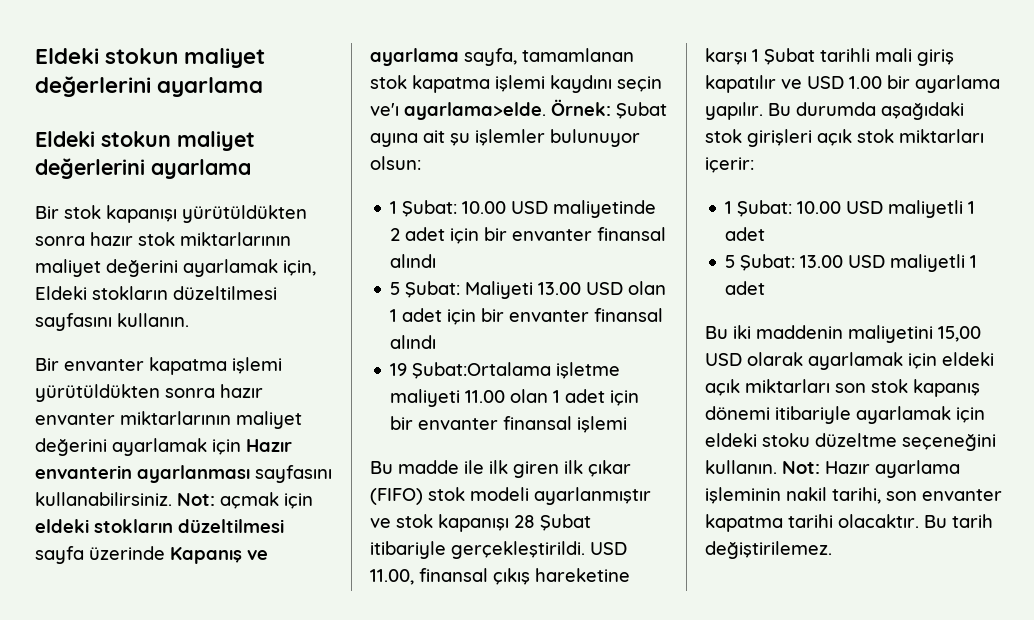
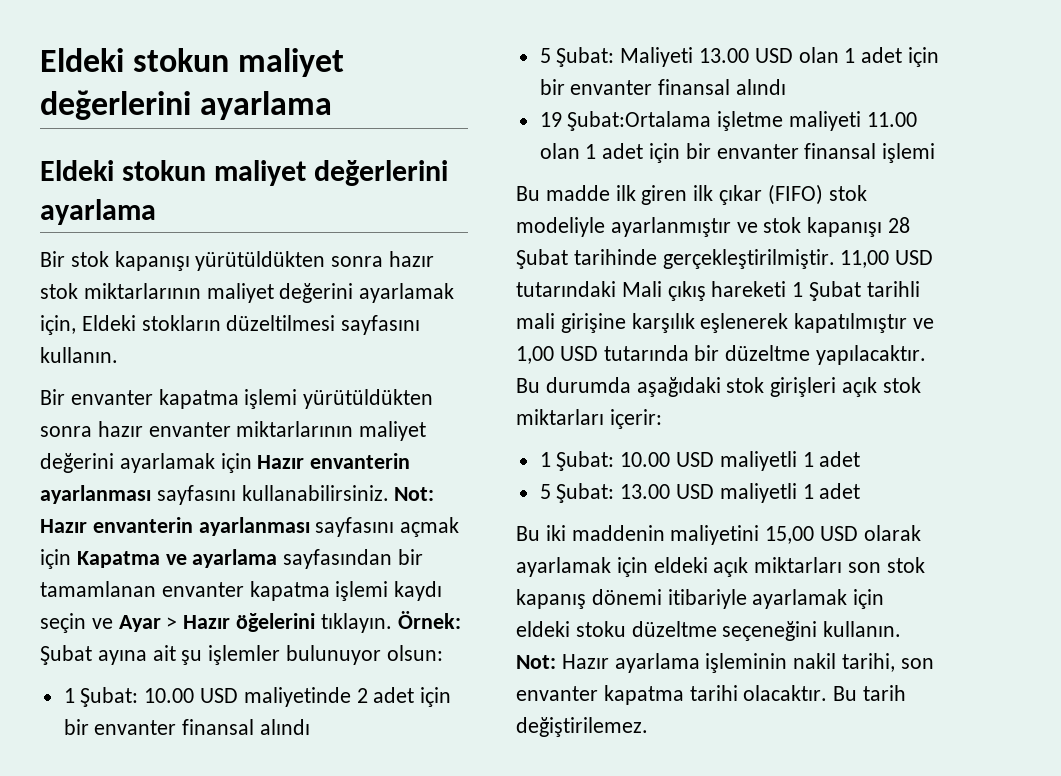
[220,492,313,509] [35,519,284,533] [35,546,268,564] [370,48,634,66] [370,75,662,93] [370,102,546,120] açmak için eldeki stokların düzeltilmesi sayfa üzerinde Kapanış ve ayarlama sayfa, tamamlanan stok kapatma işlemi kaydını seçin ve'ı ayarlama>elde. -> [40,517,460,537] [40,549,424,569] [40,581,443,601] [40,613,392,633] Hazır envanterin ayarlanması sayfasını açmak için Kapatma ve ayarlama sayfasından bir tamamlanan envanter kapatma işlemi kaydı seçin ve Ayar > Hazır öğelerini tıklayın.
[464,460,484,474] ile -> (610, 193) none
[470,487,529,501] modeli -> [516,217,605,237] modeliyle
[370,541,627,559] [370,568,630,585] [705,48,954,66] [705,75,1000,93] [705,102,763,120] itibariyle gerçekleştirildi. USD 11.00, finansal çıkış hareketine karşı 1 Şubat tarihli mali giriş kapatılır ve USD 1.00 bir ayarlama yapılır. -> [573,249,934,269] [516,281,920,301] [516,313,935,333] [516,345,927,365] tarihinde gerçekleştirilmiştir. 11,00 USD tutarındaki Mali çıkış hareketi 1 Şubat tarihli mali girişine karşılık eşlenerek kapatılmıştır ve 1,00 USD tutarında bir düzeltme yapılacaktır.

